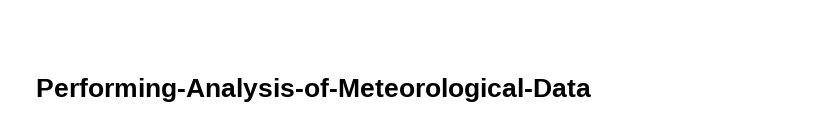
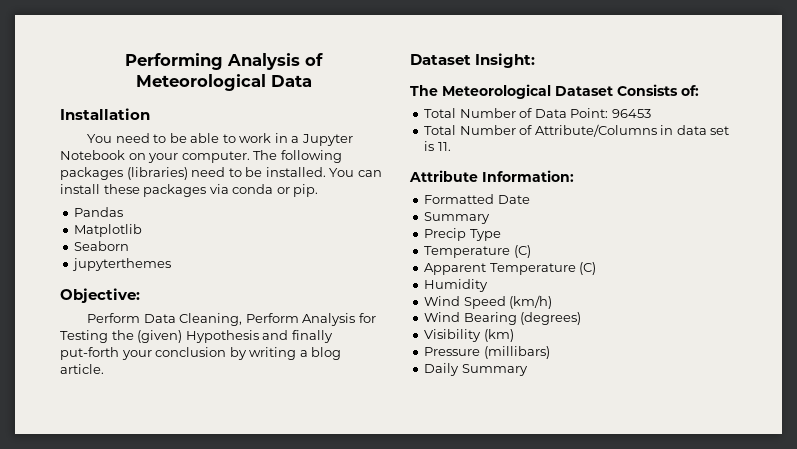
[36,78,591,102] Performing-Analysis-of-Meteorological-Data -> [125,53,323,70] [135,74,312,91] [60,108,150,120] [86,133,353,146] [60,150,342,163] [60,167,382,180] [60,184,319,197] [74,207,124,217] [74,224,143,237] [74,241,130,251] [72,258,172,271] [60,288,140,303] [86,313,376,326] [60,330,333,343] [60,347,342,360] [60,364,104,374] [410,53,536,68] [410,84,699,99] [424,108,651,118] [424,124,730,137] [424,141,451,151] [409,170,574,182] [424,194,530,204] [424,212,491,224] [424,228,501,241] [424,245,531,258] [424,262,597,275] [424,279,489,292] [424,295,553,309] [424,312,582,325] [424,329,514,342] [424,346,550,359] [424,363,528,376] Performing Analysis of Meteorological Data // Installation // You need to be able to work in a Jupyter Notebook on your computer. The following packages (libraries) need to be installed. You can install these packages via conda or pip. // Pandas // Matplotlib // Seaborn // jupyterthemes // Objective: // Perform Data Cleaning, Perform Analysis for Testing the (given) Hypothesis and finally put-forth your conclusion by writing a blog article. // Dataset Insight: // The Meteorological Dataset Consists of: // Total Number of Data Point: 96453 // Total Number of Attribute/Columns in data set is 11. // Attribute Information: // Formatted Date // Summary // Precip Type // Temperature (C) // Apparent Temperature (C) // Humidity // Wind Speed (km/h) // Wind Bearing (degrees) // Visibility (km) // Pressure (millibars) // Daily Summary

